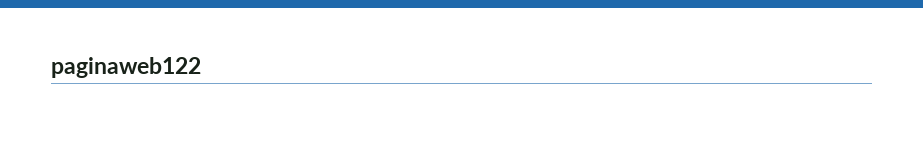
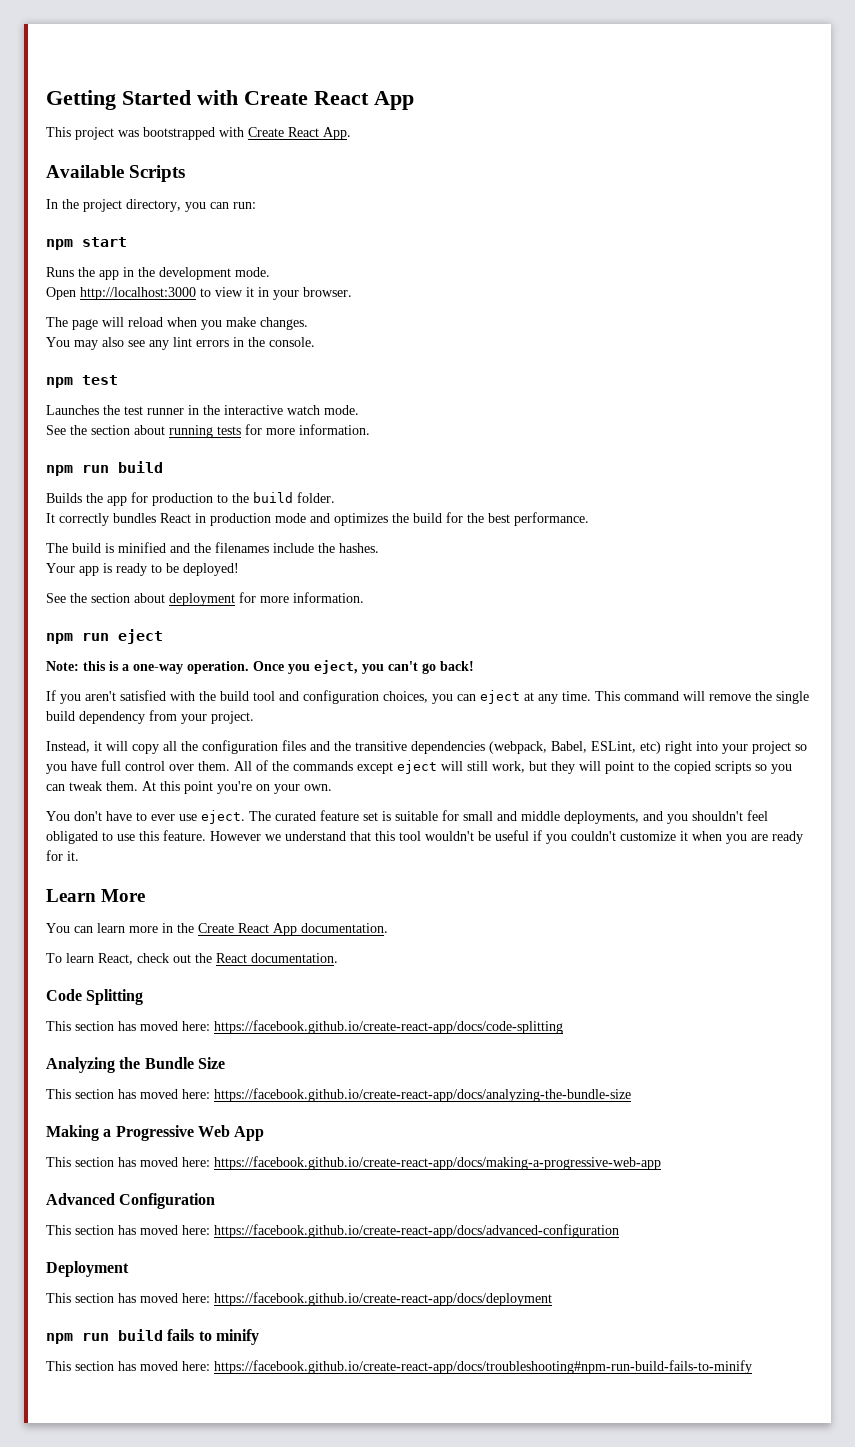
[51,57,201,78] paginaweb122 -> [46,90,414,110] [46,127,351,140] [46,165,186,182] [46,199,256,212] [46,237,127,250] [46,267,270,280] [46,287,352,300] [46,317,308,330] [46,337,315,350] [46,375,118,388] [46,405,359,415] [46,424,370,438] [46,461,163,476] [46,492,335,506] [46,512,589,526] [46,542,379,553] [46,563,239,576] [46,592,364,606] [46,629,163,644] [46,660,474,674] [46,690,809,704] [46,710,254,724] [46,740,807,754] [46,760,792,774] [46,781,332,794] [46,810,768,824] [46,830,803,844] [46,850,79,861] [46,889,146,902] [46,923,388,936] [46,953,338,965] [46,989,144,1005] [46,1020,563,1034] [46,1057,225,1073] [46,1088,631,1102] [46,1125,265,1141] [46,1156,661,1170] [46,1193,216,1209] [46,1224,619,1238] [46,1261,129,1277] [46,1292,552,1306] [46,1329,259,1345] [46,1360,752,1374] Getting Started with Create React App // This project was bootstrapped with Create React App. // Available Scripts // In the project directory, you can run: // npm start // Runs the app in the development mode. // Open http://localhost:3000 to view it in your browser. // The page will reload when you make changes. // You may also see any lint errors in the console. // npm test // Launches the test runner in the interactive watch mode. // See the section about running tests for more information. // npm run build // Builds the app for production to the build folder. // It correctly bundles React in production mode and optimizes the build for the best performance. // The build is minified and the filenames include the hashes. // Your app is ready to be deployed! // See the section about deployment for more information. // npm run eject // Note: this is a one-way operation. Once you eject, you can't go back! // If you aren't satisfied with the build tool and configuration choices, you can eject at any time. This command will remove the single build dependency from your project. // Instead, it will copy all the configuration files and the transitive dependencies (webpack, Babel, ESLint, etc) right into your project so you have full control over them. All of the commands except eject will still work, but they will point to the copied scripts so you can tweak them. At this point you're on your own. // You don't have to ever use eject. The curated feature set is suitable for small and middle deployments, and you shouldn't feel obligated to use this feature. However we understand that this tool wouldn't be useful if you couldn't customize it when you are ready for it. // Learn More // You can learn more in the Create React App documentation. // To learn React, check out the React documentation. // Code Splitting // This section has moved here: https://facebook.github.io/create-react-app/docs/code-splitting // Analyzing the Bundle Size // This section has moved here: https://facebook.github.io/create-react-app/docs/analyzing-the-bundle-size // Making a Progressive Web App // This section has moved here: https://facebook.github.io/create-react-app/docs/making-a-progressive-web-app // Advanced Configuration // This section has moved here: https://facebook.github.io/create-react-app/docs/advanced-configuration // Deployment // This section has moved here: https://facebook.github.io/create-react-app/docs/deployment // npm run build fails to minify // This section has moved here: https://facebook.github.io/create-react-app/docs/troubleshooting#npm-run-build-fails-to-minify

